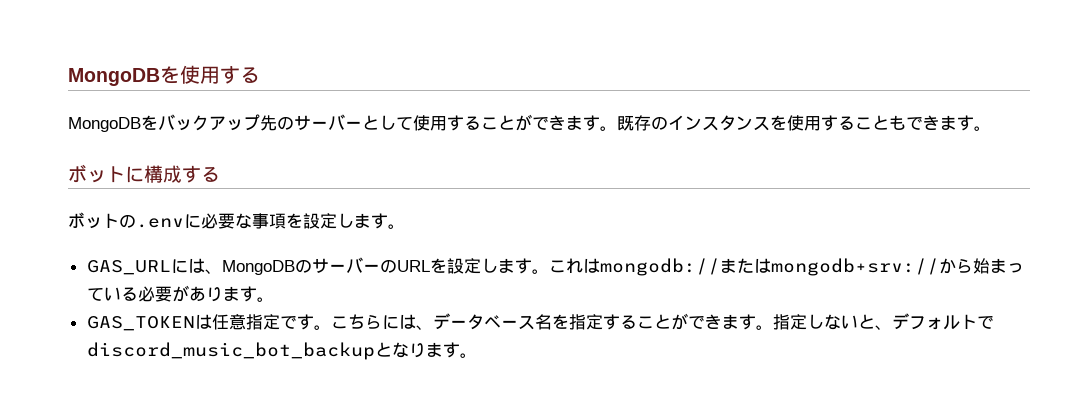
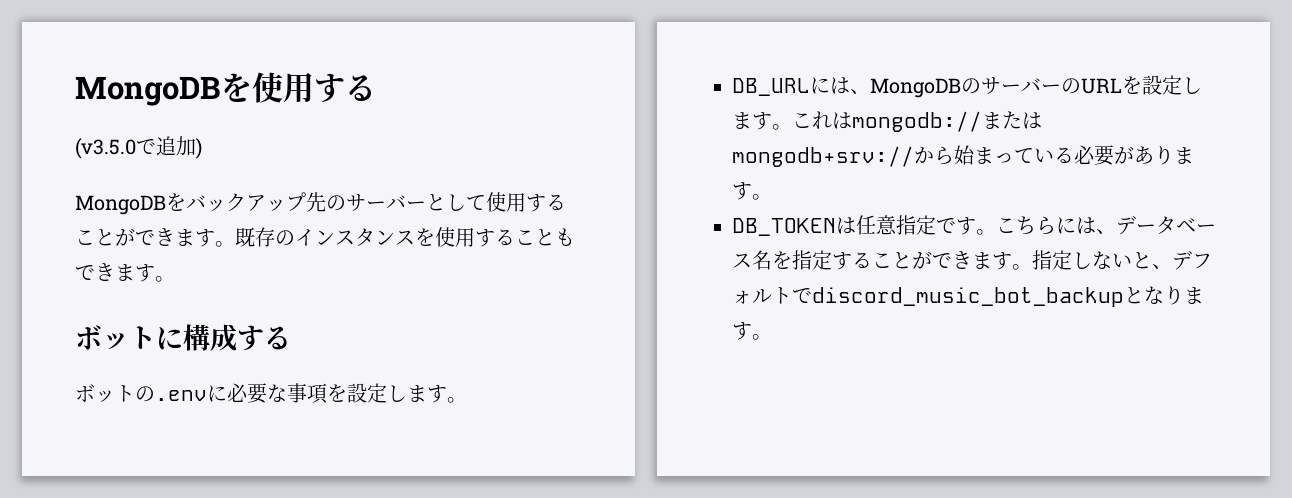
(260, 75) none -> [75,136,202,159] // (v3.5.0で追加)
[86,260,171,275] GAS_URL -> [732,78,810,96] DB_URL
[86,316,195,331] GAS_TOKEN -> [732,218,836,236] DB_TOKEN

